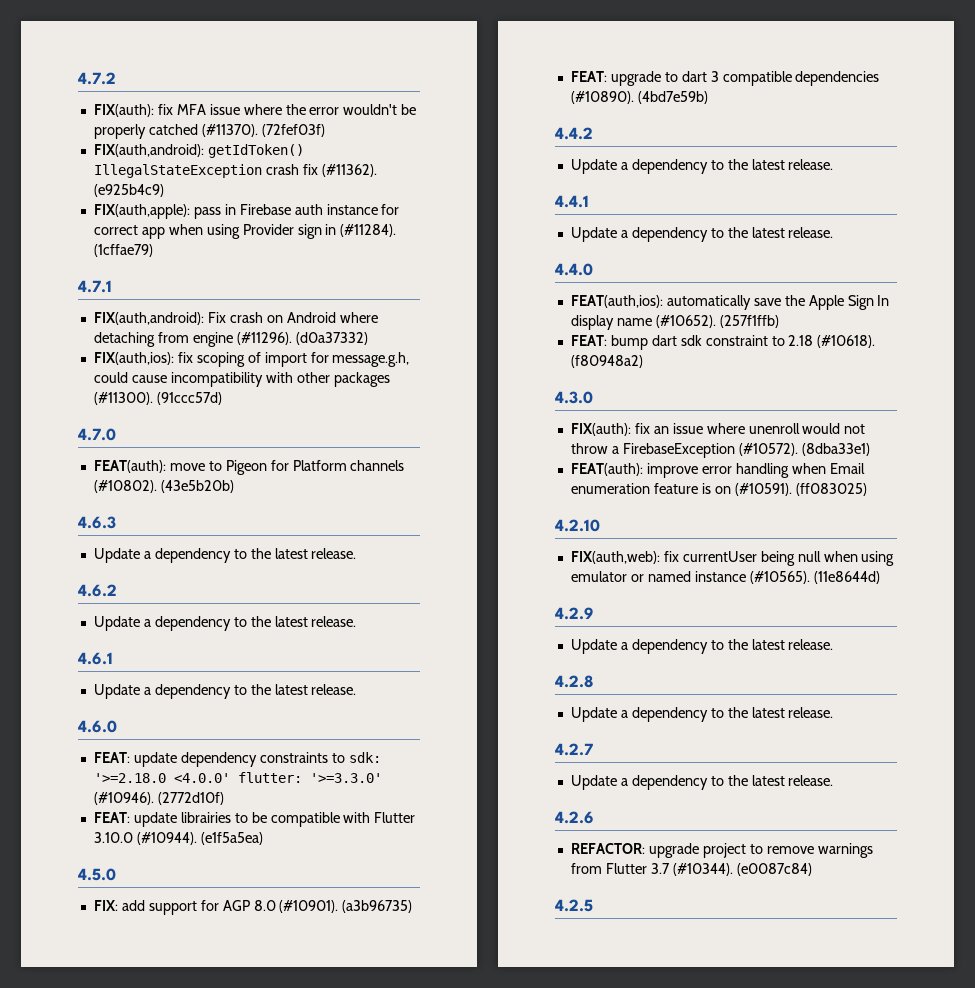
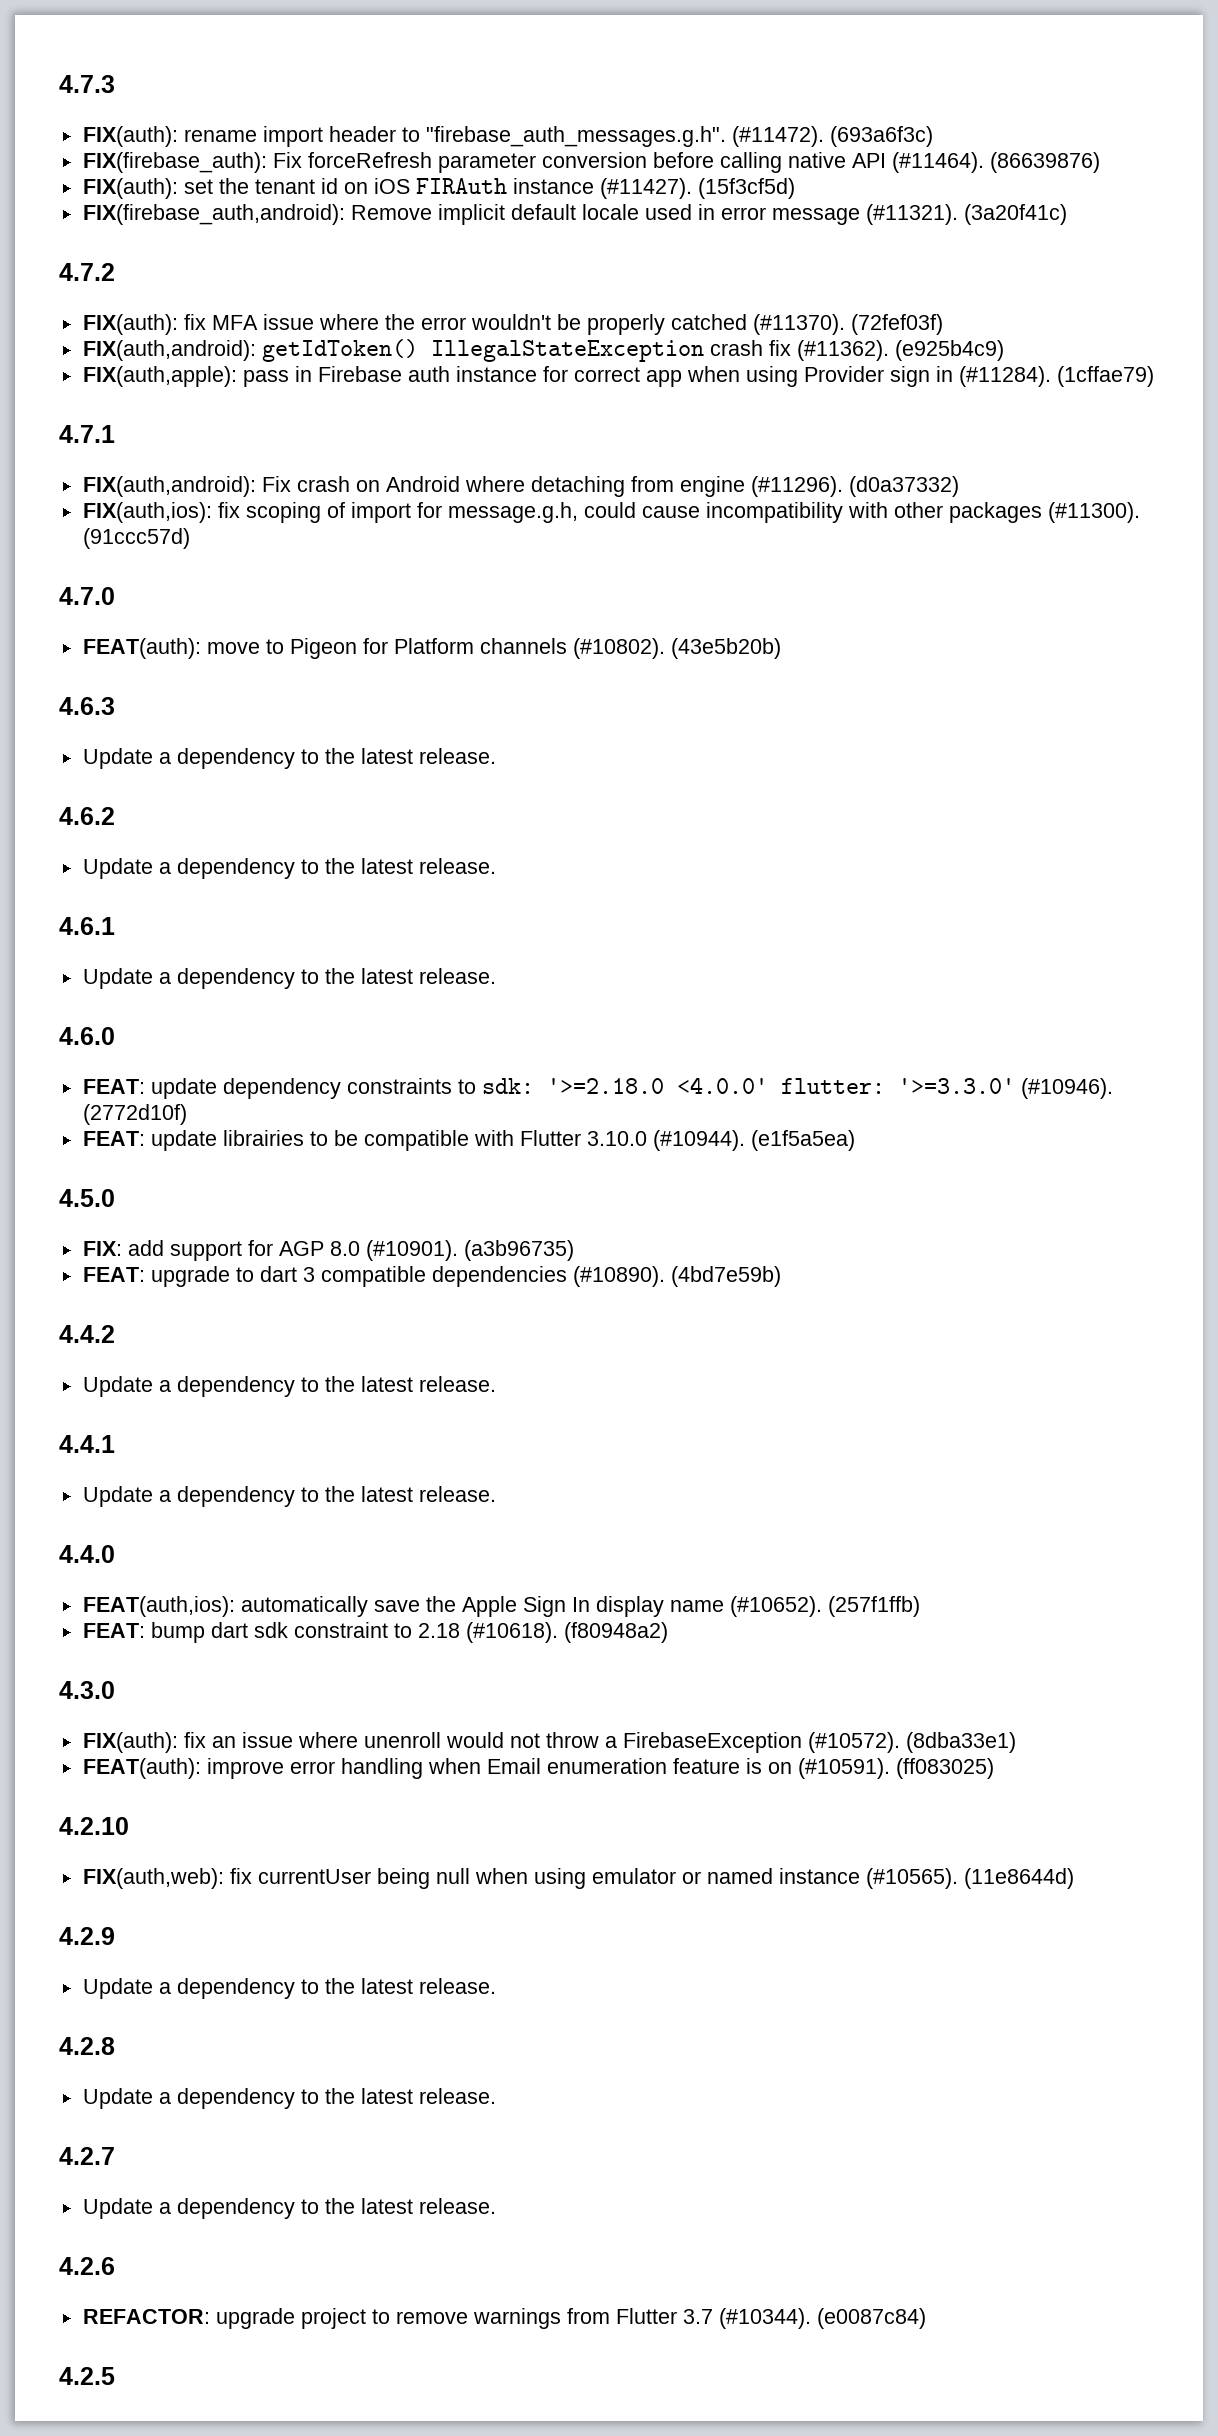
(78, 78) none -> [59,75,115,93] [82,126,933,147] [82,152,1100,173] [82,178,795,199] [82,204,1067,225] 4.7.3 // FIX(auth): rename import header to "firebase_auth_messages.g.h". (#11472). (693a6f3c) // FIX(firebase_auth): Fix forceRefresh parameter conversion before calling native API (#11464). (86639876) // FIX(auth): set the tenant id on iOS FIRAuth instance (#11427). (15f3cf5d) // FIX(firebase_auth,android): Remove implicit default locale used in error message (#11321). (3a20f41c) //

